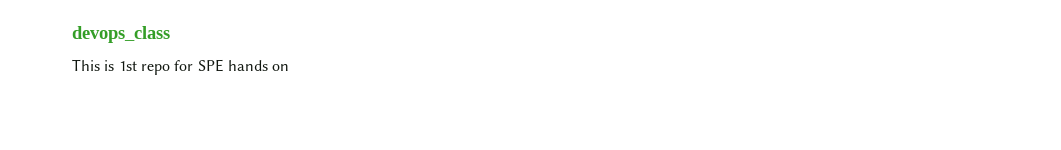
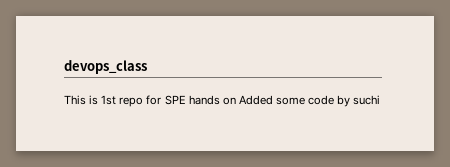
(290, 67) none -> [238,95,381,107] Added some code by suchi

